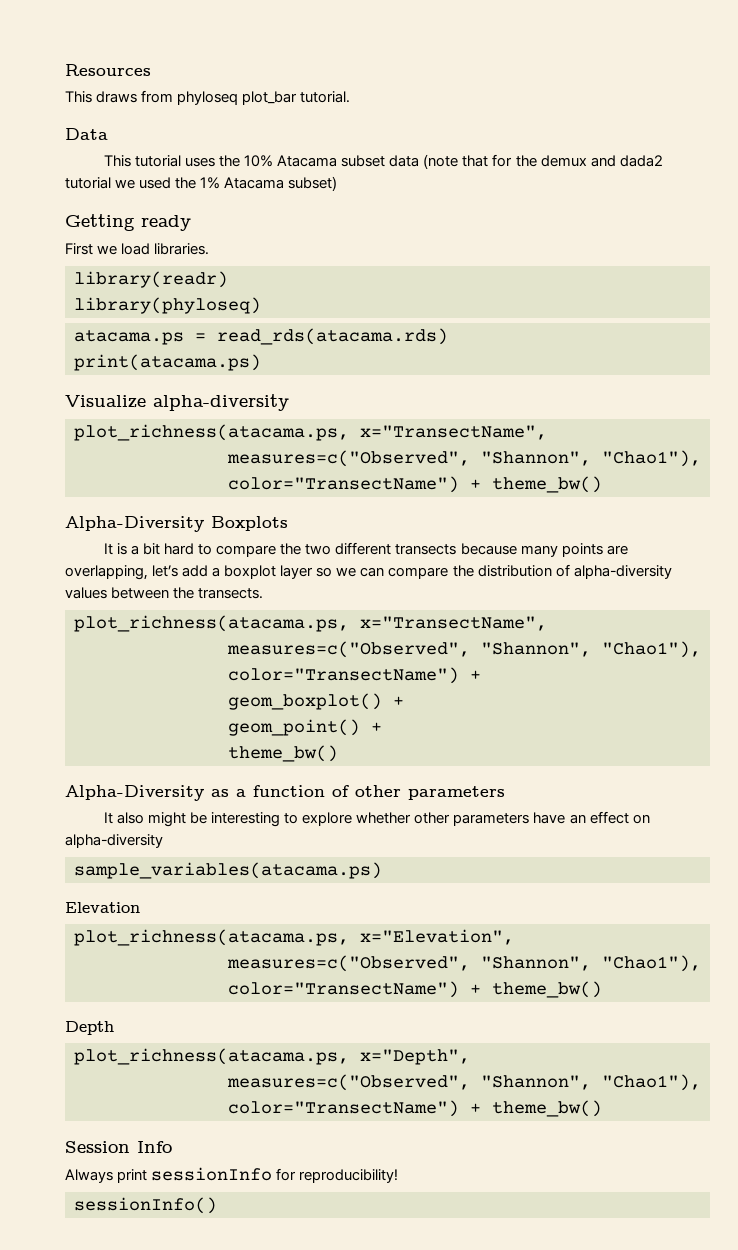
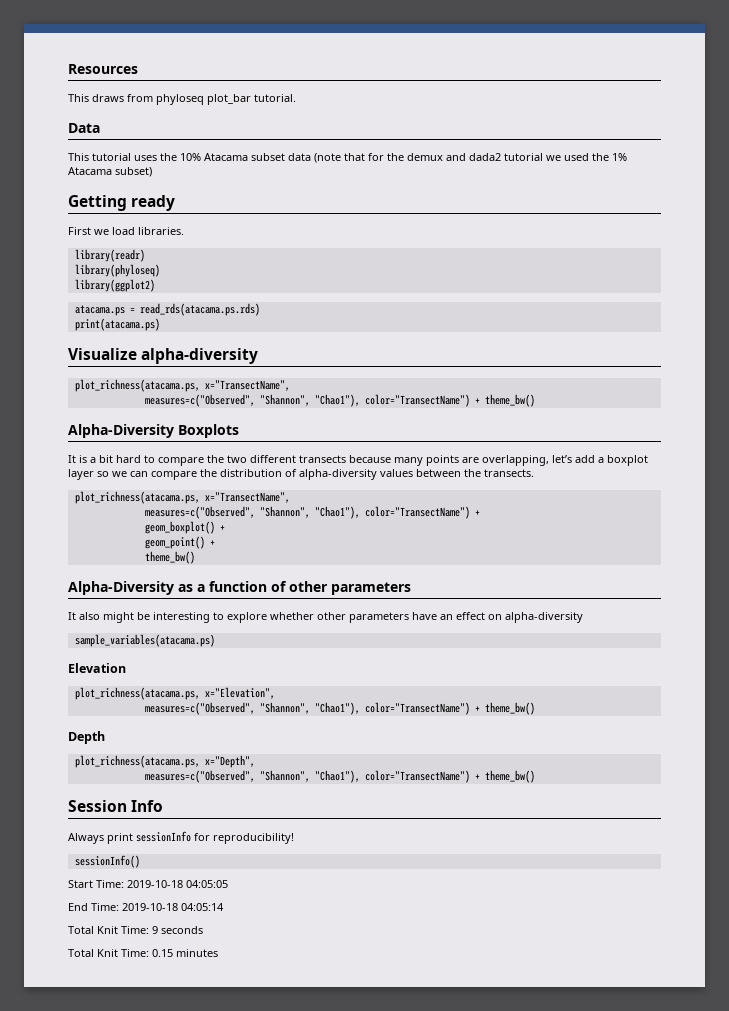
(261, 305) none -> [74,279,155,292] // library(ggplot2)
[217,328,448,345] read_rds(atacama.rds) -> [139,303,260,316] read_rds(atacama.ps.rds)
(217, 1205) none -> [68,880,228,888] [68,903,224,911] [68,926,203,934] [68,949,218,957] // Start Time: 2019-10-18 04:05:05 // End Time: 2019-10-18 04:05:14 // Total Knit Time: 9 seconds // Total Knit Time: 0.15 minutes

